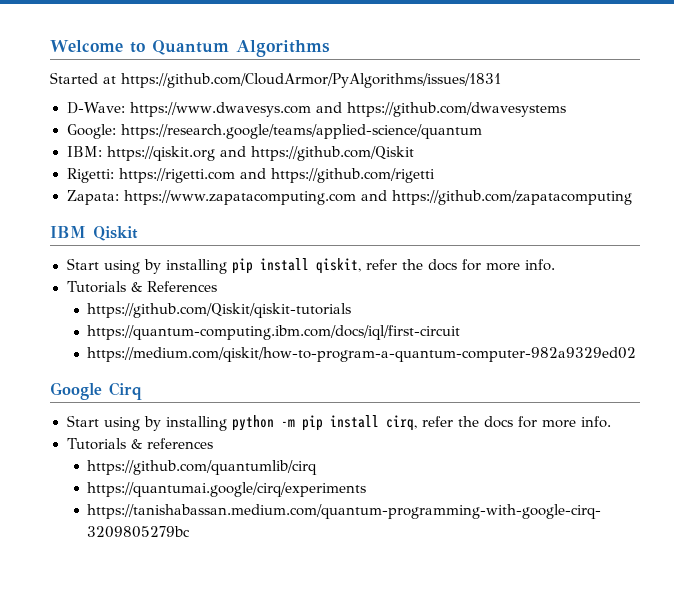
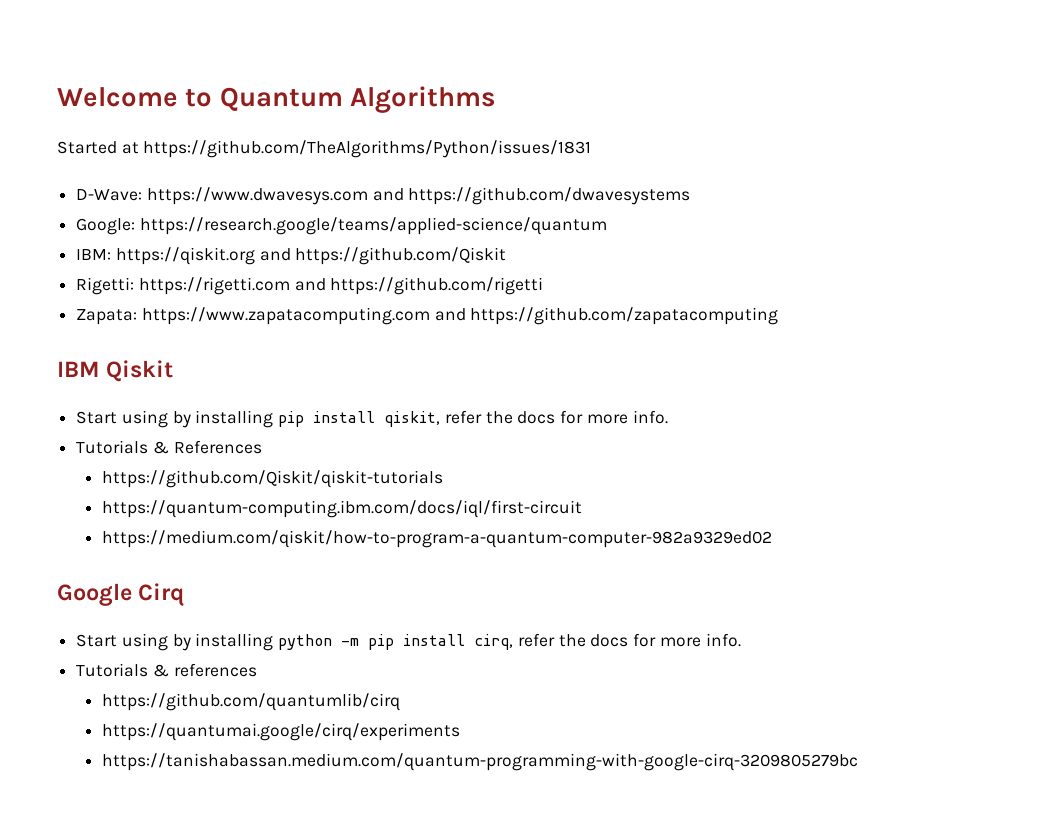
[121,73,501,88] https://github.com/CloudArmor/PyAlgorithms/issues/1831 -> [143,140,592,158] https://github.com/TheAlgorithms/Python/issues/1831

